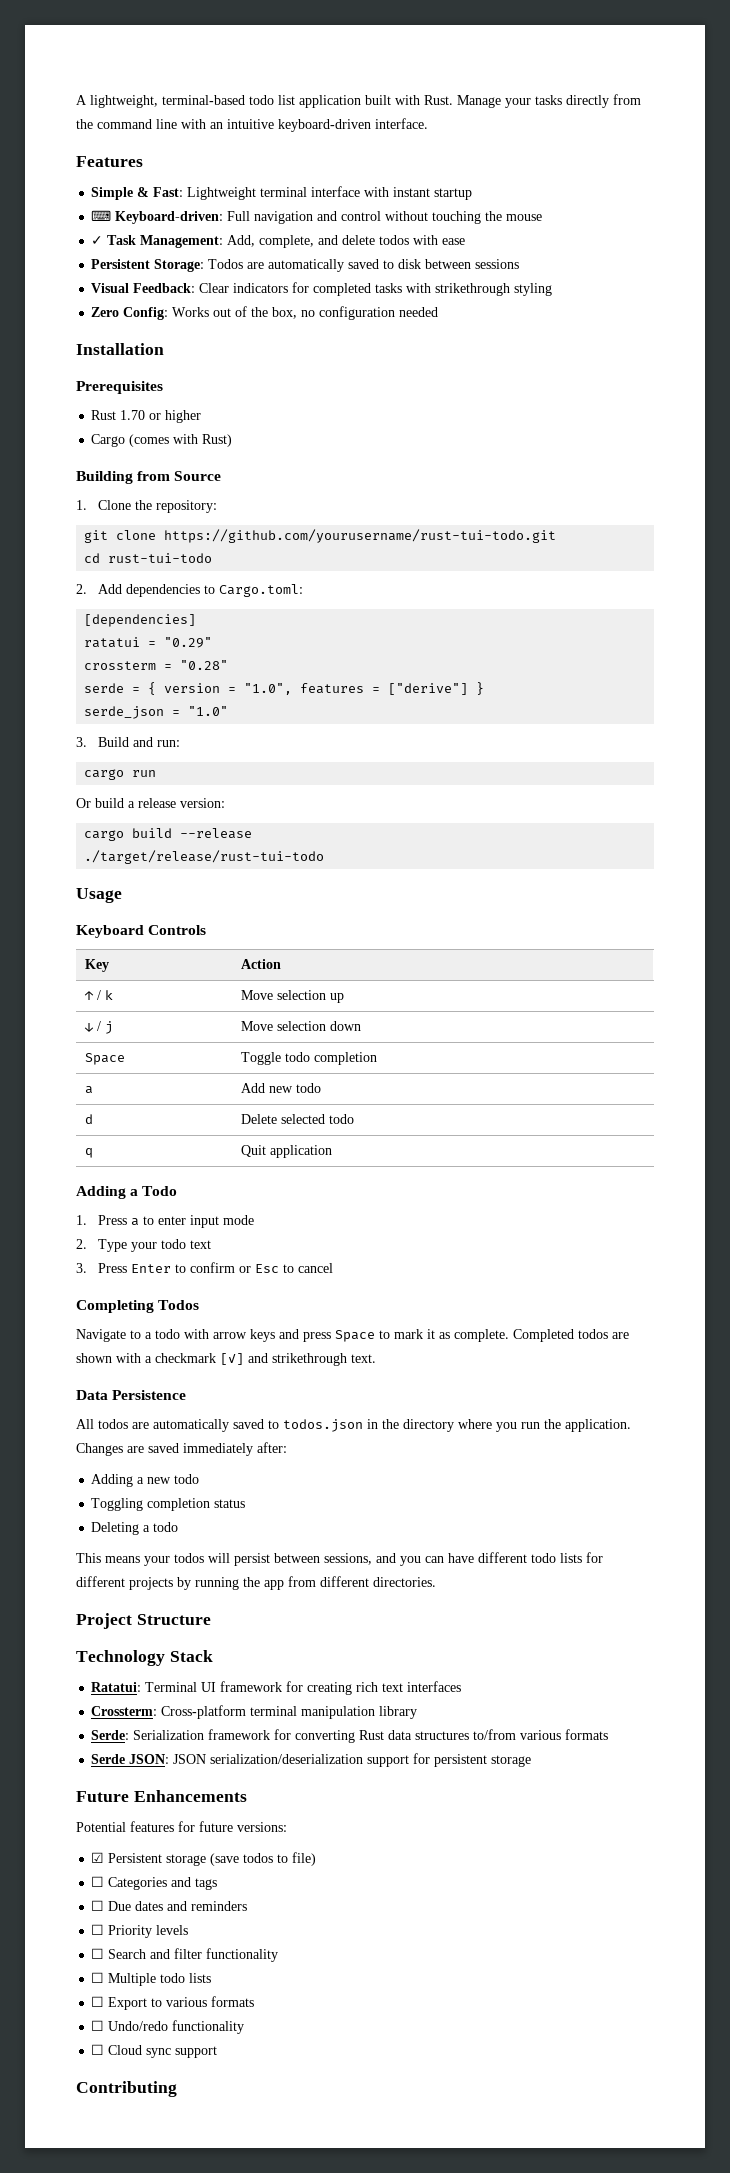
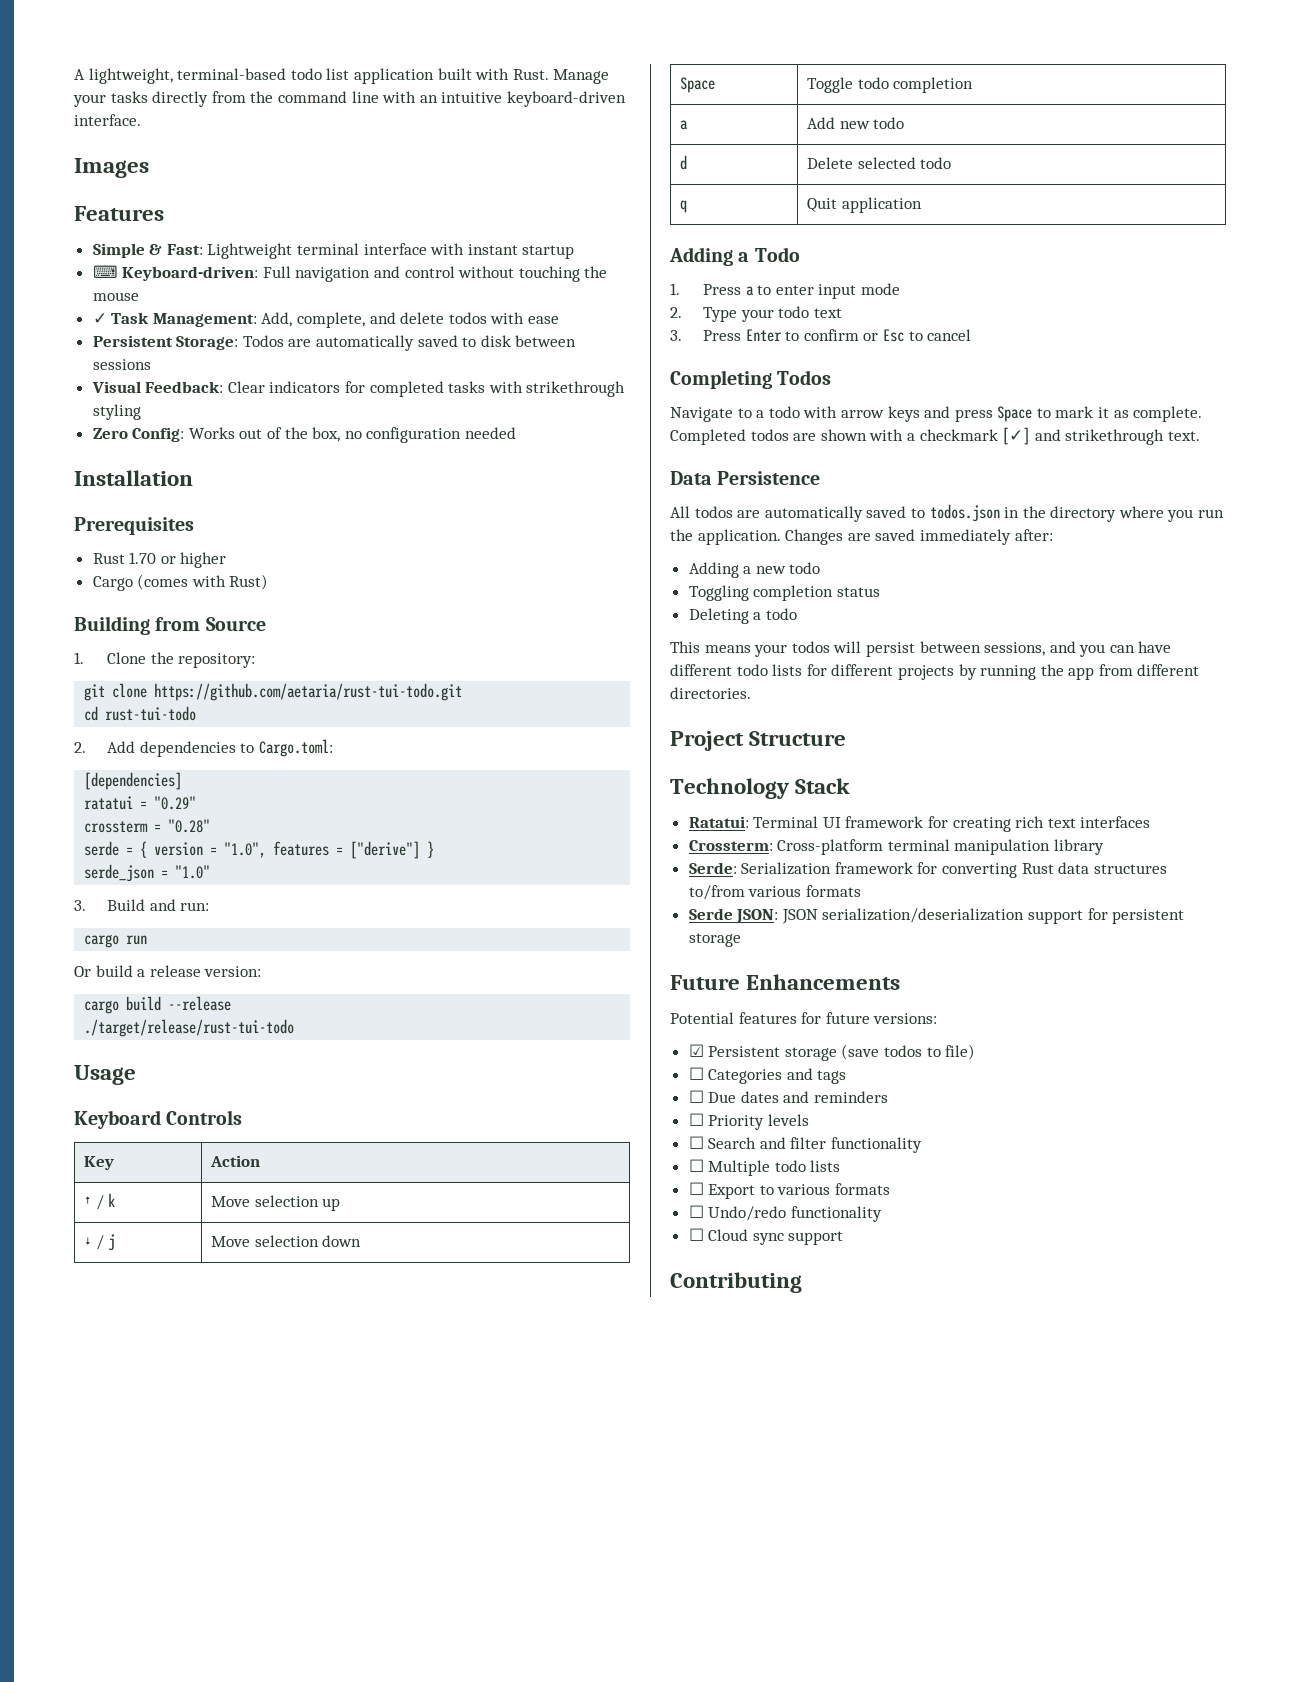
(428, 123) none -> [74,158,149,178] // Images
[164,529,557,543] https://github.com/yourusername/rust-tui-todo.git -> [154,683,463,701] https://github.com/aetaria/rust-tui-todo.git

